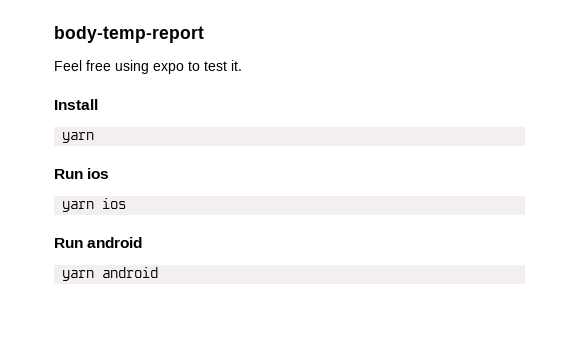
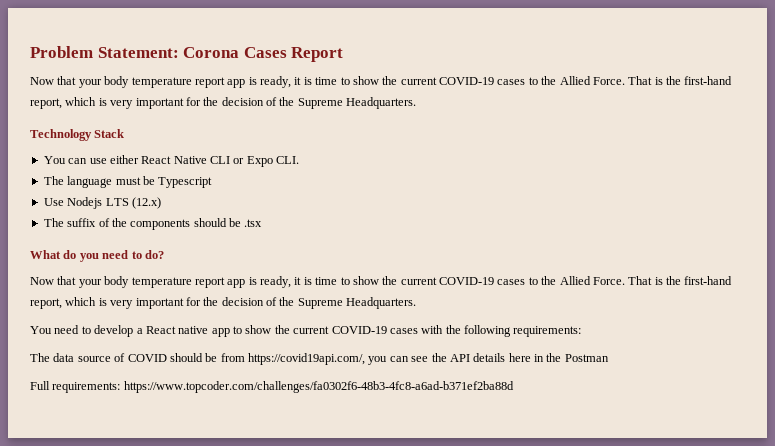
[54,26,204,43] [54,60,242,74] [54,99,98,110] [62,132,95,143] [54,168,110,179] [62,198,127,212] [54,237,143,248] [62,267,159,281] body-temp-report // Feel free using expo to test it. // Install // yarn // Run ios // yarn ios // Run android // yarn android -> [30,46,344,62] [30,76,733,88] [30,97,417,109] [30,129,125,141] [43,155,300,167] [43,176,213,188] [43,197,161,209] [43,218,263,230] [30,250,164,262] [30,276,733,288] [30,297,417,309] [30,325,582,337] [30,353,609,365] [30,381,514,393] Problem Statement: Corona Cases Report // Now that your body temperature report app is ready, it is time to show the current COVID-19 cases to the Allied Force. That is the first-hand report, which is very important for the decision of the Supreme Headquarters. // Technology Stack // You can use either React Native CLI or Expo CLI. // The language must be Typescript // Use Nodejs LTS (12.x) // The suffix of the components should be .tsx // What do you need to do? // Now that your body temperature report app is ready, it is time to show the current COVID-19 cases to the Allied Force. That is the first-hand report, which is very important for the decision of the Supreme Headquarters. // You need to develop a React native app to show the current COVID-19 cases with the following requirements: // The data source of COVID should be from https://covid19api.com/, you can see the API details here in the Postman // Full requirements: https://www.topcoder.com/challenges/fa0302f6-48b3-4fc8-a6ad-b371ef2ba88d

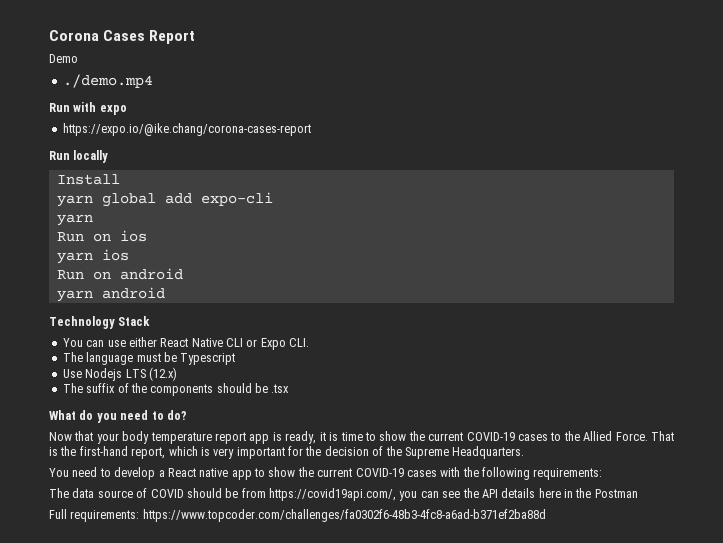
[30,46,179,58] Problem Statement: -> (49, 35) none
[30,76,733,88] [30,97,417,109] Now that your body temperature report app is ready, it is time to show the current COVID-19 cases to the Allied Force. That is the first-hand report, which is very important for the decision of the Supreme Headquarters. -> [49,54,78,63] [62,74,153,88] [49,102,127,115] [62,123,311,136] [49,150,109,163] [56,174,120,185] [56,192,273,207] [56,214,93,226] [56,230,147,242] [56,249,129,264] [56,268,183,280] [56,287,165,302] Demo // ./demo.mp4 // Run with expo // https://expo.io/@ike.chang/corona-cases-report // Run locally // Install // yarn global add expo-cli // yarn // Run on ios // yarn ios // Run on android // yarn android

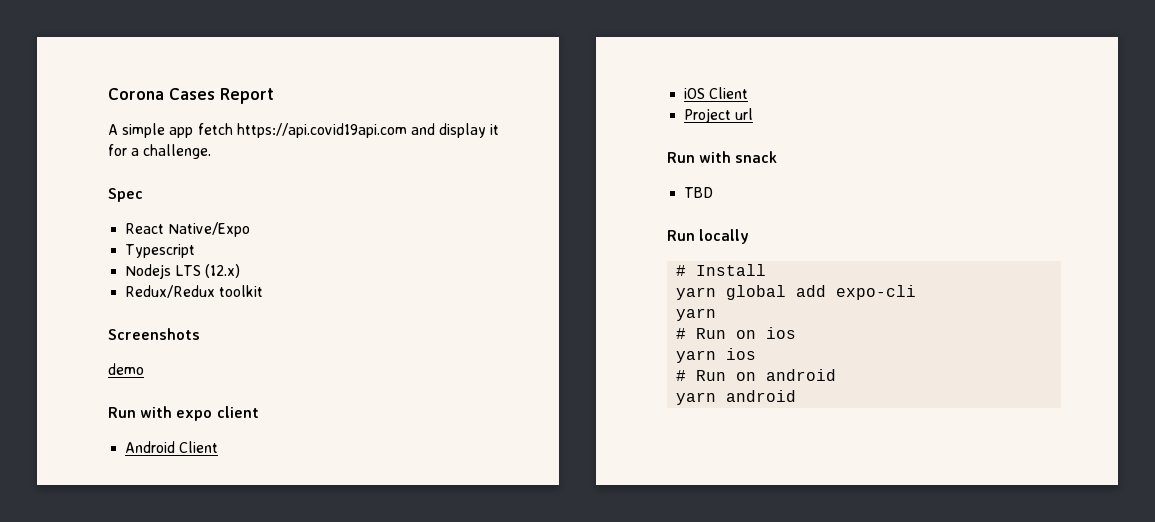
[49,54,78,63] [62,74,153,88] [49,102,127,115] [62,123,311,136] Demo // ./demo.mp4 // Run with expo // https://expo.io/@ike.chang/corona-cases-report -> [108,123,500,138] [108,144,212,159] [108,188,143,202] [125,222,251,237] [125,244,196,258] [125,264,241,279] [125,285,264,298] [108,328,200,340] [108,363,144,375] [108,406,259,421] [125,441,219,453] [684,87,749,99] [684,108,754,123] [667,151,778,163] [684,187,714,198] A simple app fetch https://api.covid19api.com and display it for a challenge. // Spec // React Native/Expo // Typescript // Nodejs LTS (12.x) // Redux/Redux toolkit // Screenshots // demo // Run with expo client // Android Client // iOS Client // Project url // Run with snack // TBD
(109, 156) none -> [676,265,687,276] #
(93, 220) none -> [676,328,687,339] #
(129, 255) none -> [676,370,687,381] #
[49,316,151,329] [62,337,310,350] [62,352,236,365] [62,367,177,381] [62,383,290,396] [49,410,187,423] [49,431,675,444] [49,446,525,459] [49,467,603,480] [49,488,638,501] [49,509,546,522] // Technology Stack // You can use either React Native CLI or Expo CLI. // The language must be Typescript // Use Nodejs LTS (12.x) // The suffix of the components should be .tsx // What do you need to do? // Now that your body temperature report app is ready, it is time to show the current COVID-19 cases to the Allied Force. That is the first-hand report, which is very important for the decision of the Supreme Headquarters. // You need to develop a React native app to show the current COVID-19 cases with the following requirements: // The data source of COVID should be from https://covid19api.com/, you can see the API details here in the Postman // Full requirements: https://www.topcoder.com/challenges/fa0302f6-48b3-4fc8-a6ad-b371ef2ba88d -> (797, 396) none

